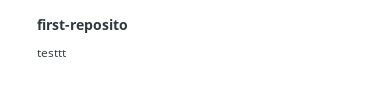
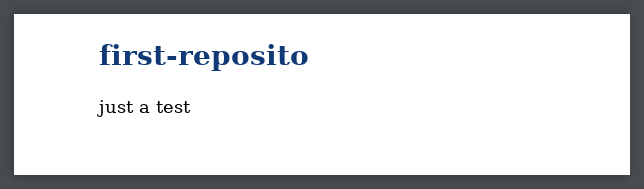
[37,50,66,57] testtt -> [97,100,191,117] just a test

